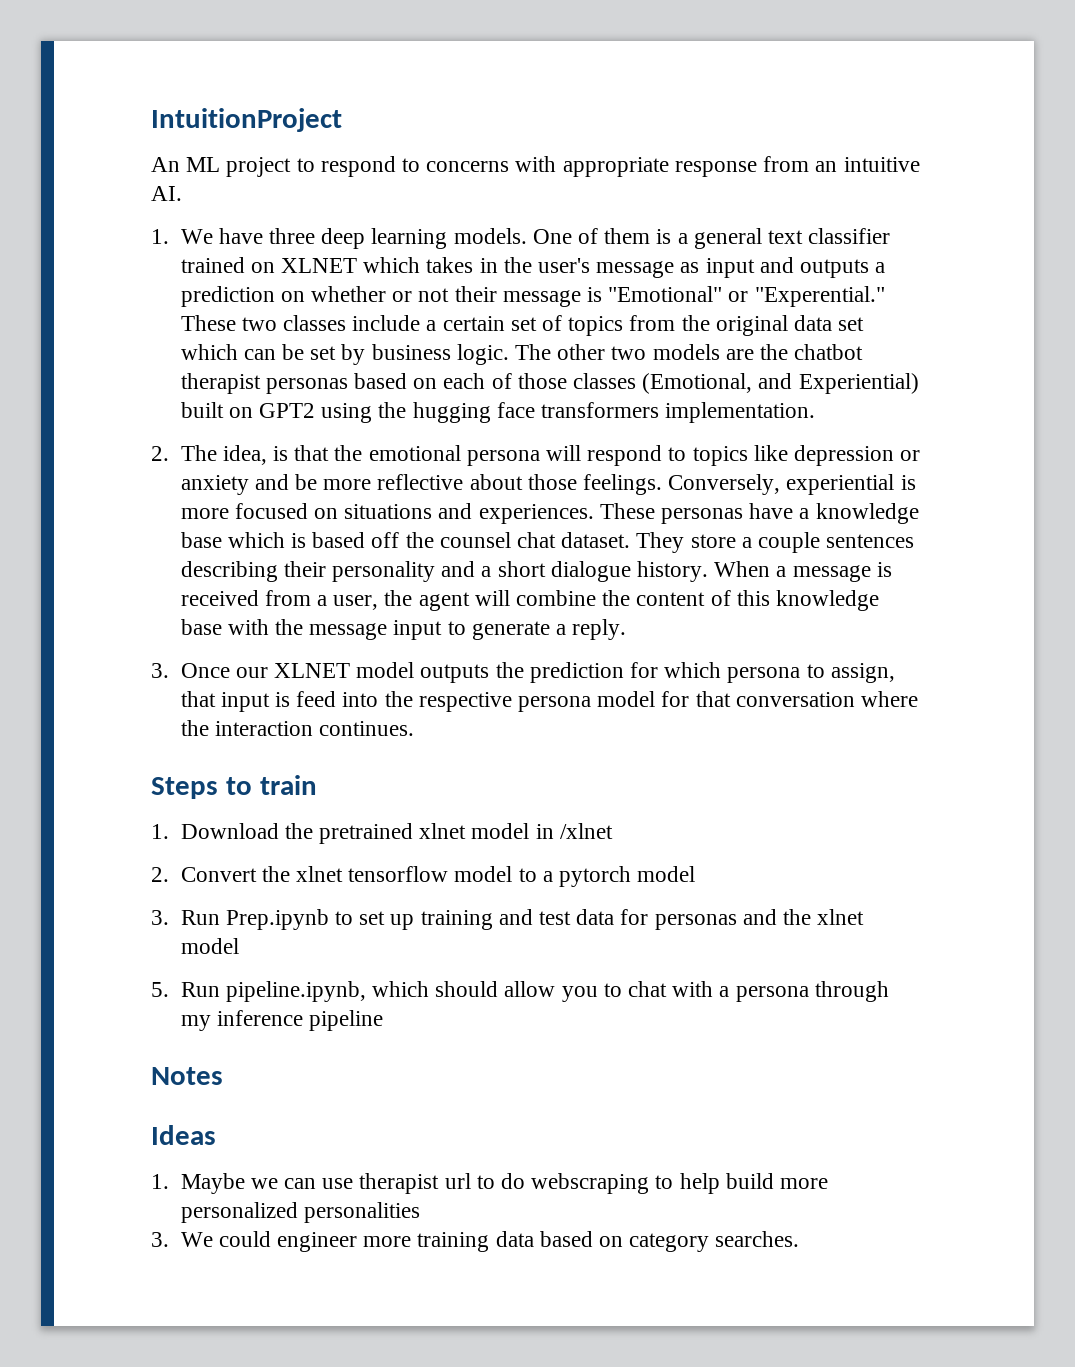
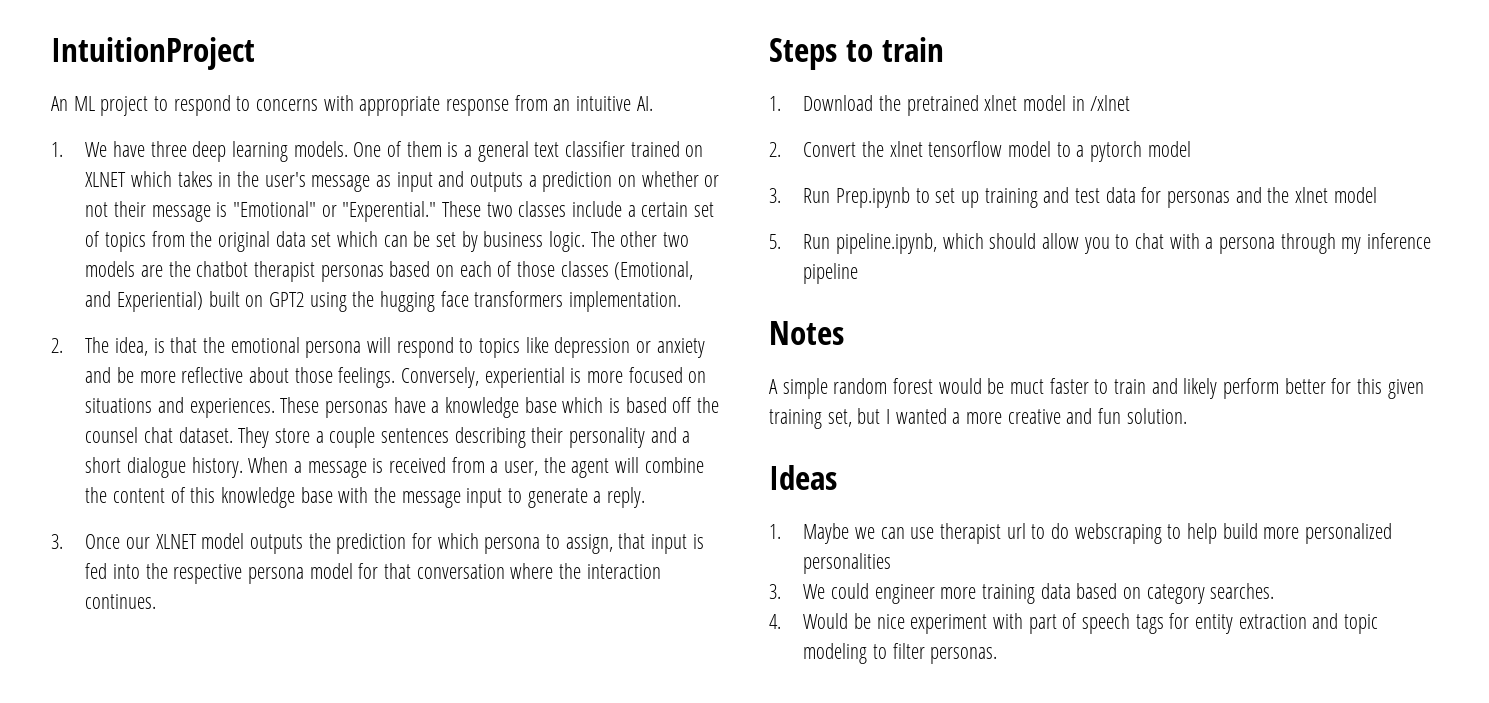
[296,691,337,707] feed -> [85,563,108,579] fed
(223, 1076) none -> [769,378,1424,399] [769,408,1187,429] // A simple random forest would be muct faster to train and likely perform better for this given training set, but I wanted a more creative and fun solution.
(800, 1239) none -> [769,613,1379,634] [803,643,998,664] // 4. Would be nice experiment with part of speech tags for entity extraction and topic modeling to filter personas.

